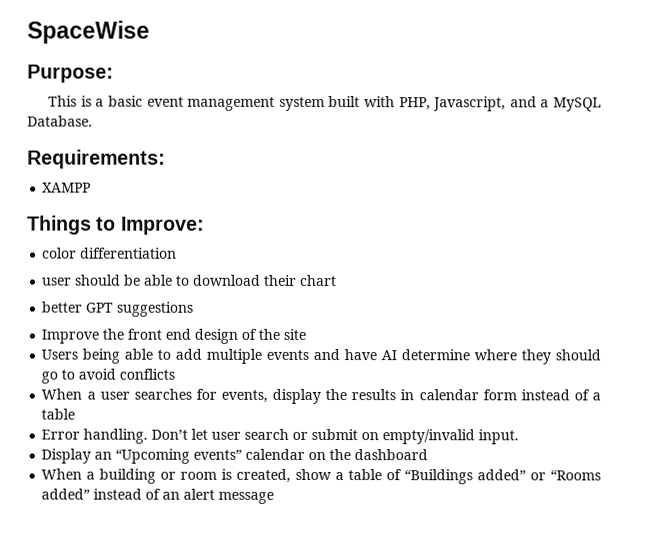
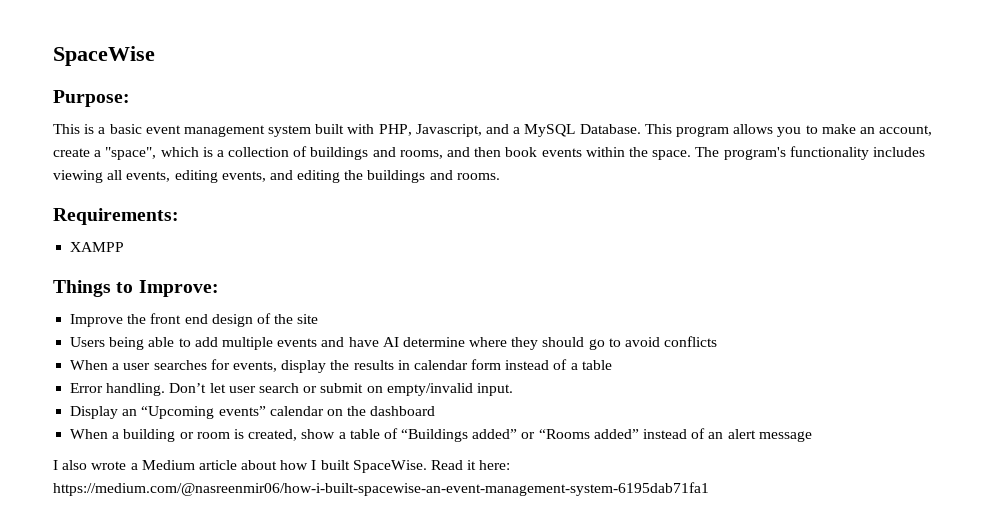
(93, 121) none -> [644,124,933,137] [53,146,925,160] [53,170,500,183] This program allows you to make an account, create a "space", which is a collection of buildings and rooms, and then book events within the space. The program's functionality includes viewing all events, editing events, and editing the buildings and rooms.
[42,247,178,259] [41,274,338,287] [41,301,194,317] // color differentiation // user should be able to download their chart // better GPT suggestions -> (219, 288) none
(275, 497) none -> [53,460,511,473] [53,482,709,496] // I also wrote a Medium article about how I built SpaceWise. Read it here: https://medium.com/@nasreenmir06/how-i-built-spacewise-an-event-management-system-6195dab71fa1

